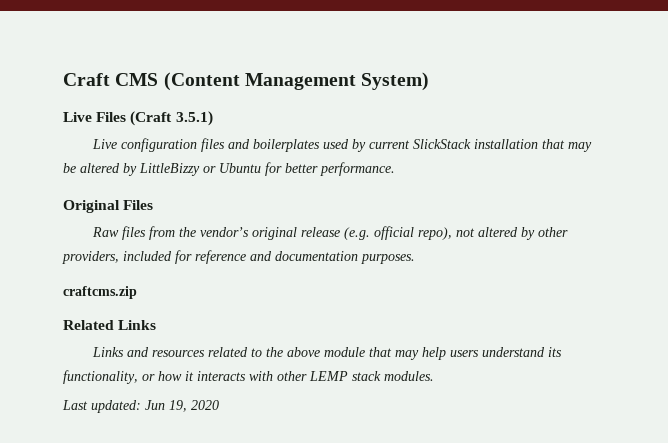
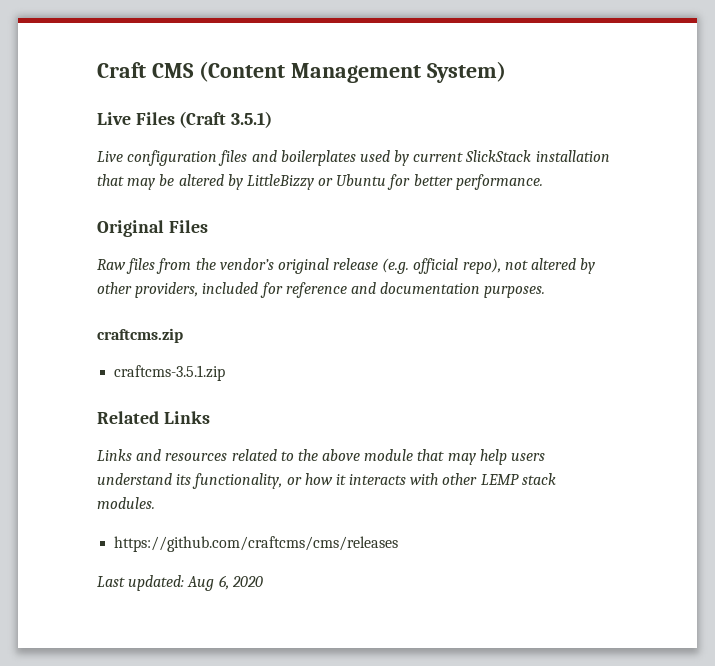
(137, 292) none -> [114,365,226,381] // craftcms-3.5.1.zip
(434, 376) none -> [114,536,399,552] // https://github.com/craftcms/cms/releases
[145,400,187,412] Jun 19, -> [187,575,229,591] Aug 6,

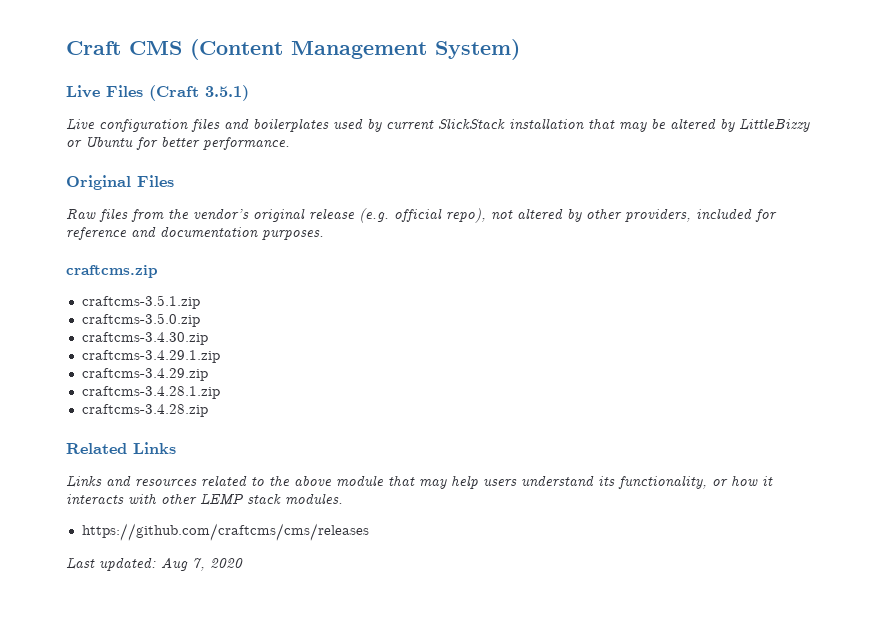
(226, 373) none -> [81,313,200,327] [81,332,208,345] [81,350,220,363] [81,368,208,381] [81,386,220,399] [81,404,208,417] // craftcms-3.5.0.zip // craftcms-3.4.30.zip // craftcms-3.4.29.1.zip // craftcms-3.4.29.zip // craftcms-3.4.28.1.zip // craftcms-3.4.28.zip
[218,575,229,590] 6, -> [192,558,205,571] 7,

